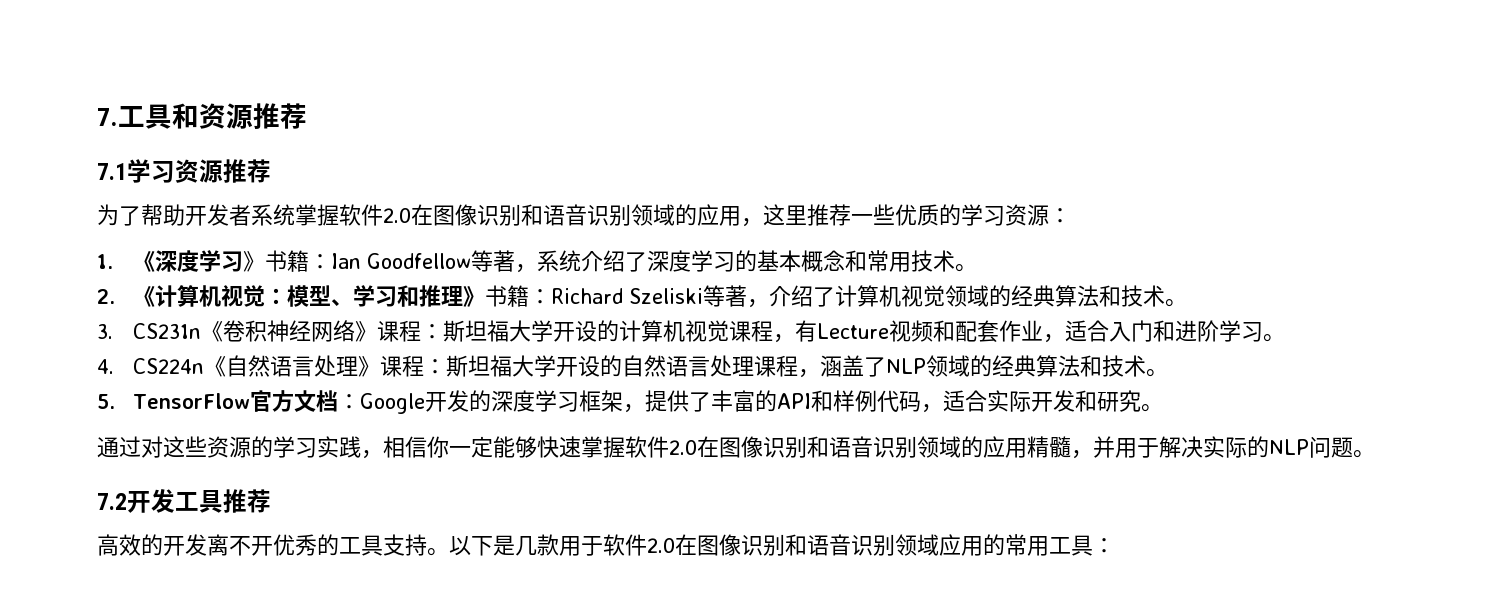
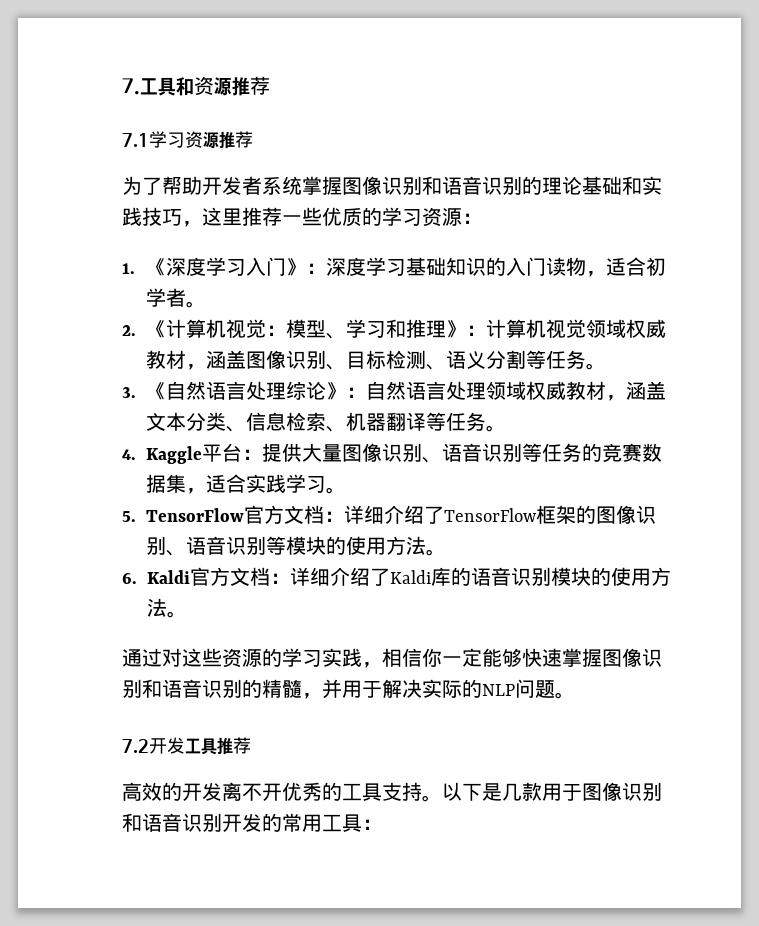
[339,204,741,226] 软件2.0在图像识别和语音识别领域的应用 -> [342,176,662,195] [122,207,182,226] 图像识别和语音识别的理论基础和实践技巧
[243,250,956,273] 》书籍：Ian Goodfellow等著，系统介绍了深度学习的基本概念和常用技术 -> [246,257,667,277] [146,288,187,307] 入门》：深度学习基础知识的入门读物，适合初学者
[485,285,1188,308] [97,320,1286,343] [97,355,1147,378] 书籍：Richard Szeliski等著，介绍了计算机视觉领域的经典算法和技术。 // 3. CS231n《卷积神经网络》课程：斯坦福大学开设的计算机视觉课程，有Lecture视频和配套作业，适合入门和进阶学习。 // 4. CS224n《自然语言处理》课程：斯坦福大学开设的自然语言处理课程，涵盖了NLP领域的经典算法和技术 -> [466,319,667,339] [146,350,607,370] [122,381,667,401] [146,412,507,432] [122,443,663,464] [146,474,327,494] ：计算机视觉领域权威教材，涵盖图像识别、目标检测、语义分割等任务。 // 3.《自然语言处理综论》：自然语言处理领域权威教材，涵盖文本分类、信息检索、机器翻译等任务。 // 4. Kaggle平台：提供大量图像识别、语音识别等任务的竞赛数据集，适合实践学习
[360,390,1142,414] Google开发的深度学习框架，提供了丰富的API和样例代码，适合实际开发和研究 -> [344,505,657,524] [146,536,447,556] [122,567,671,586] [147,598,167,617] 详细介绍了TensorFlow框架的图像识别、语音识别等模块的使用方法。 // 6. Kaldi官方文档：详细介绍了Kaldi库的语音识别模块的使用方法
[625,436,1027,458] 软件2.0在图像识别和语音识别领域的应用 -> [602,648,662,667] [122,679,262,698] 图像识别和语音识别的
[603,534,983,556] 软件2.0在图像识别和语音识别领域应用 -> [582,782,662,801] [122,813,262,832] 图像识别和语音识别开发

